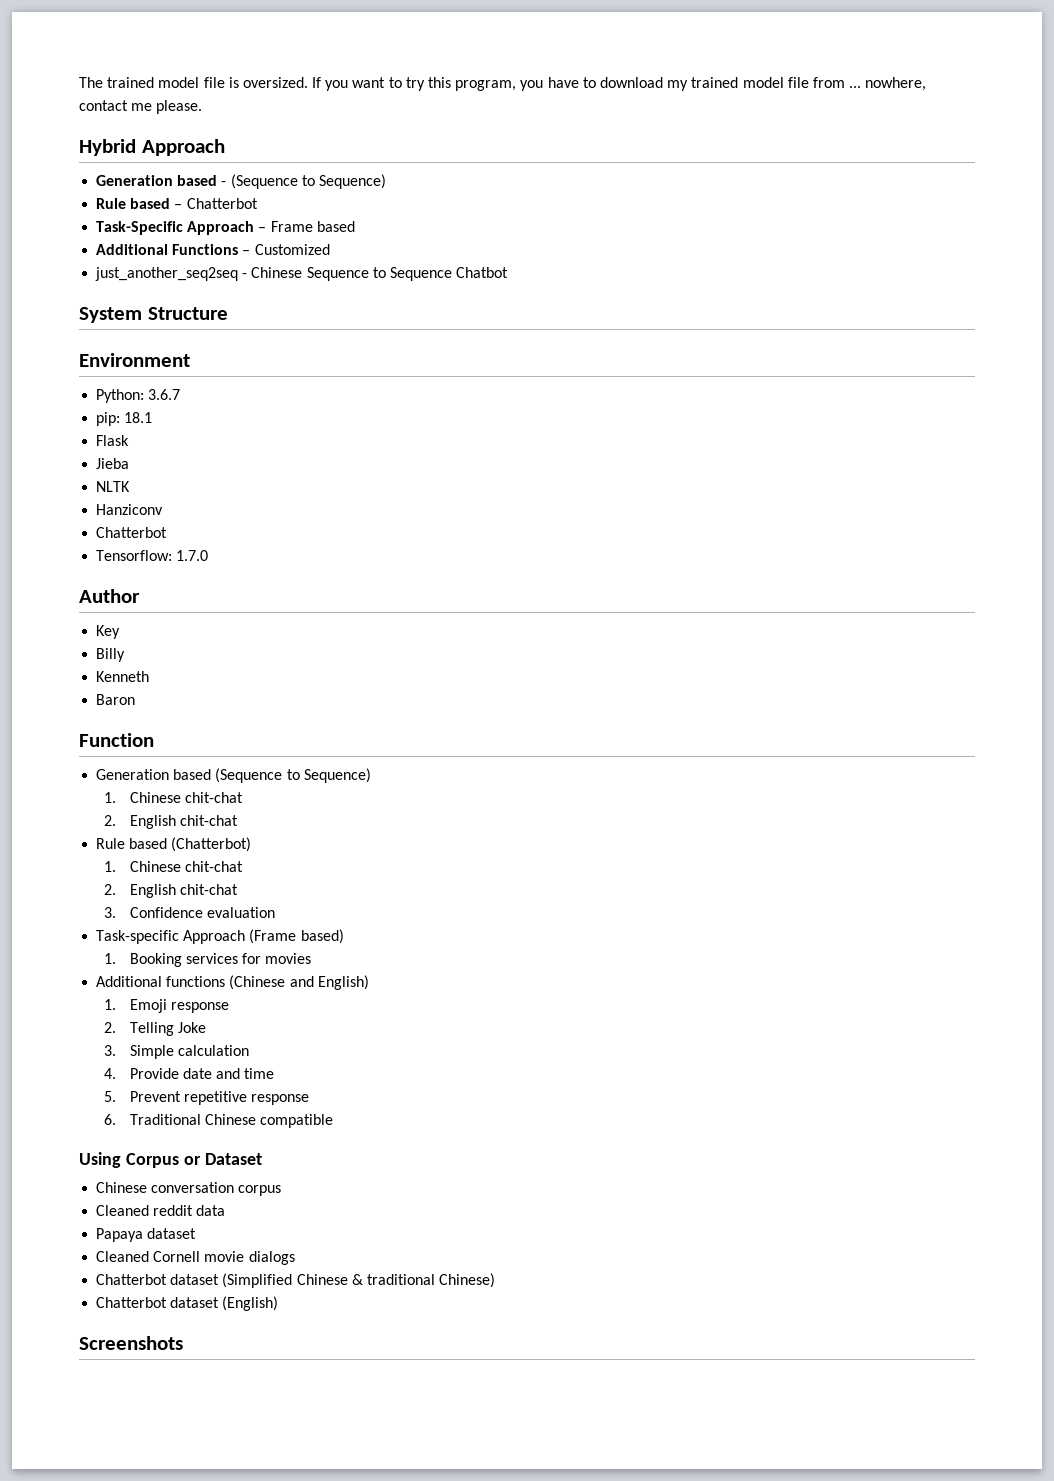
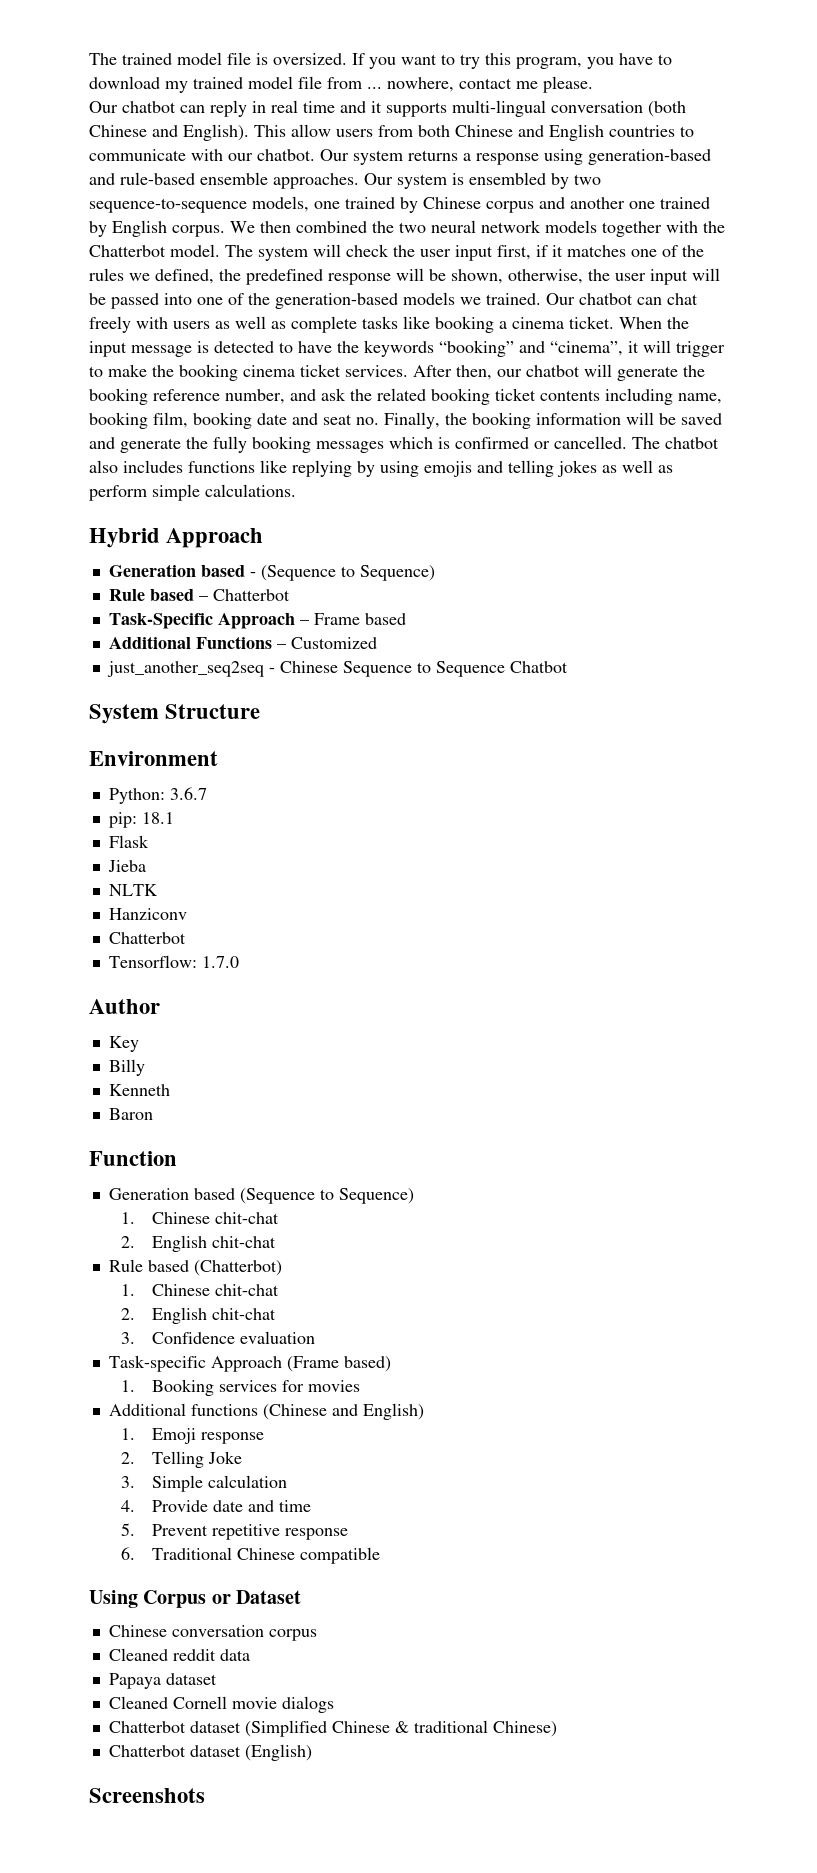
(203, 107) none -> [89,100,686,117] [89,124,694,141] [89,149,711,165] [89,172,601,189] [89,196,710,213] [89,220,725,237] [89,244,704,261] [89,268,720,285] [89,292,698,309] [89,316,689,333] [89,340,725,357] [89,364,705,381] [89,388,722,405] [89,412,722,429] [89,436,719,453] [89,460,673,477] [89,484,296,501] // Our chatbot can reply in real time and it supports multi-lingual conversation (both Chinese and English). This allow users from both Chinese and English countries to communicate with our chatbot. Our system returns a response using generation-based and rule-based ensemble approaches. Our system is ensembled by two sequence-to-sequence models, one trained by Chinese corpus and another one trained by English corpus. We then combined the two neural network models together with the Chatterbot model. The system will check the user input first, if it matches one of the rules we defined, the predefined response will be shown, otherwise, the user input will be passed into one of the generation-based models we trained. Our chatbot can chat freely with users as well as complete tasks like booking a cinema ticket. When the input message is detected to have the keywords “booking” and “cinema”, it will trigger to make the booking cinema ticket services. After then, our chatbot will generate the booking reference number, and ask the related booking ticket contents including name, booking film, booking date and seat no. Finally, the booking information will be saved and generate the fully booking messages which is confirmed or cancelled. The chatbot also includes functions like replying by using emojis and telling jokes as well as perform simple calculations.

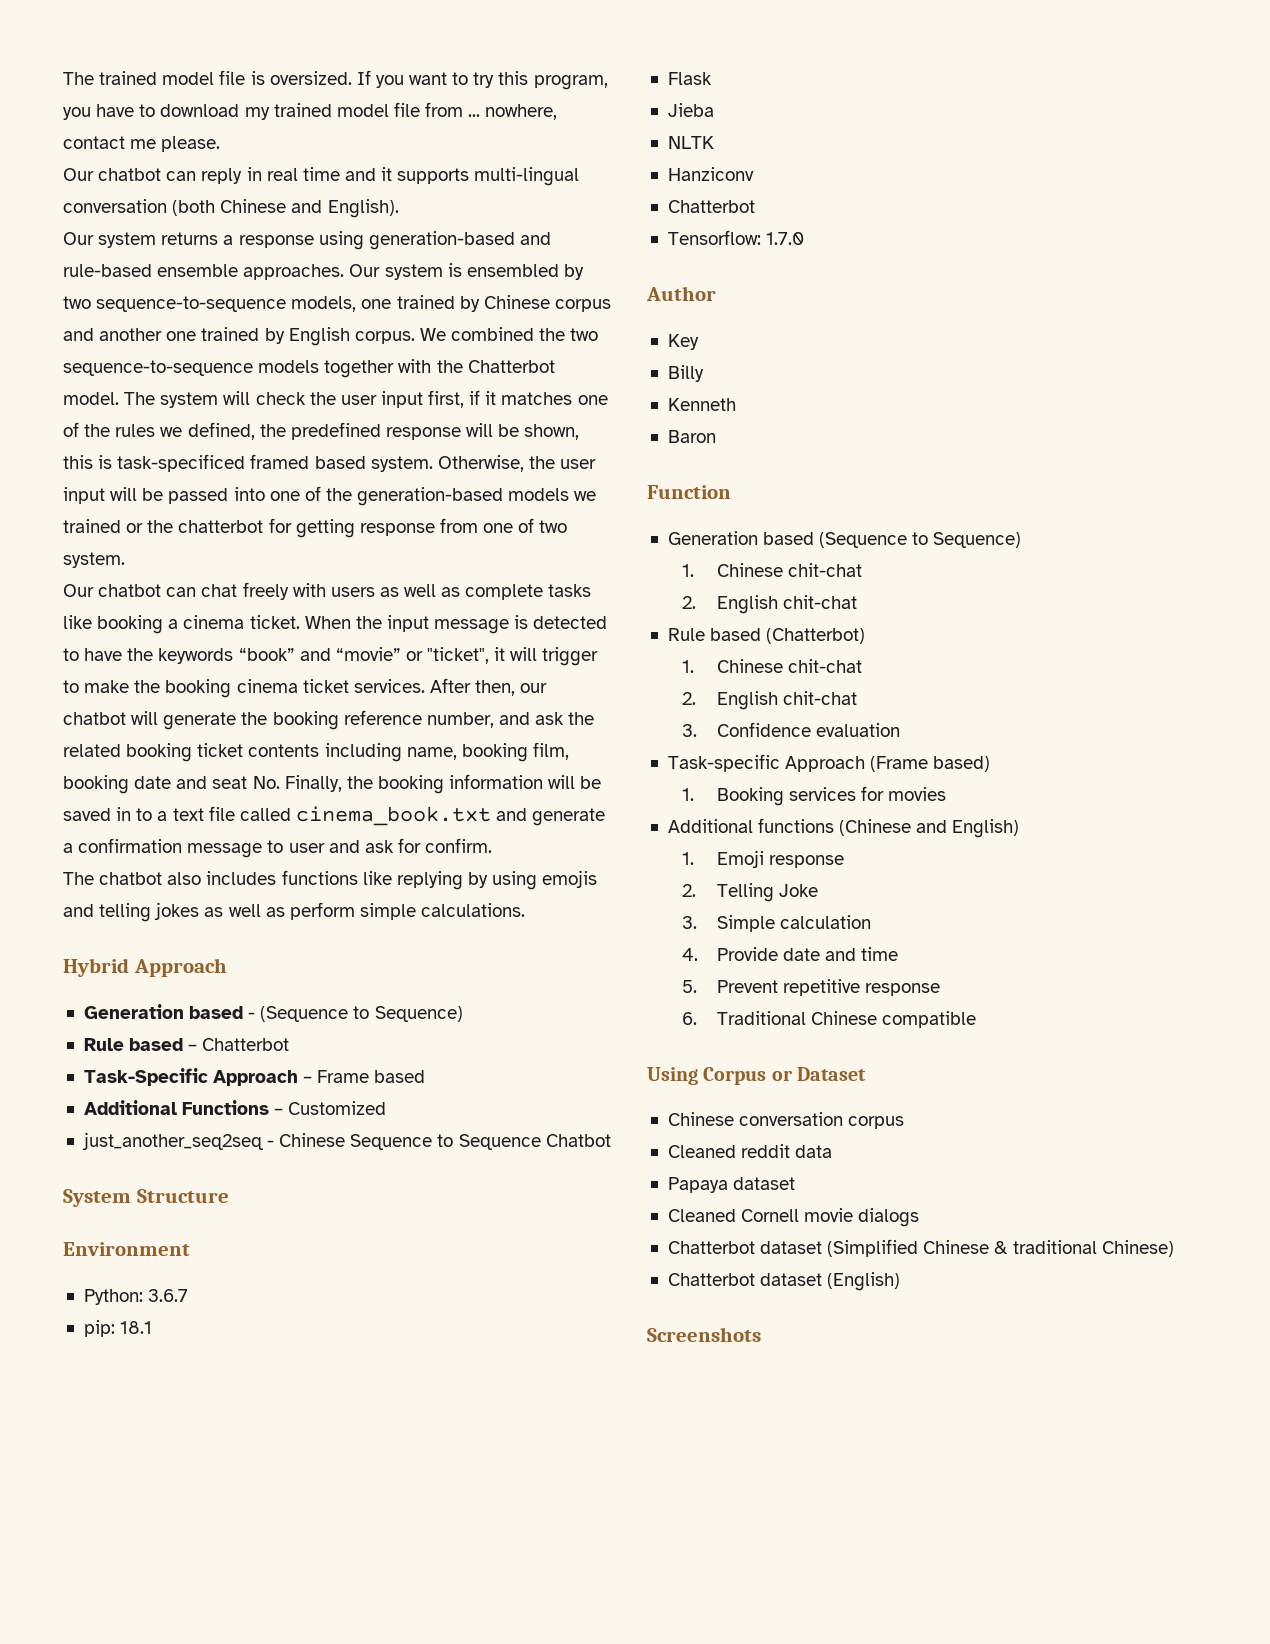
[254,124,694,141] [89,149,315,161] This allow users from both Chinese and English countries to communicate with our chatbot. -> (399, 208) //
[260,221,291,233] then -> (446, 334) none
[431,220,541,233] neural network -> [63,360,253,376] sequence-to-sequence
[508,269,583,284] otherwise, -> [63,454,524,472] this is task-specificed framed based system. Otherwise,
[486,293,541,305] trained. -> [63,518,568,538] [63,552,125,568] trained or the chatterbot for getting response from one of two system. //
[439,340,623,357] “booking” and “cinema”, -> [238,647,490,664] “book” and “movie” or "ticket",
[356,417,379,425] no. -> [252,776,280,789] No.
[89,436,627,453] and generate the fully booking messages which is confirmed or cancelled. -> [116,806,606,826] [63,838,493,858] in to a text file called cinema_book.txt and generate a confirmation message to user and ask for confirm. //

